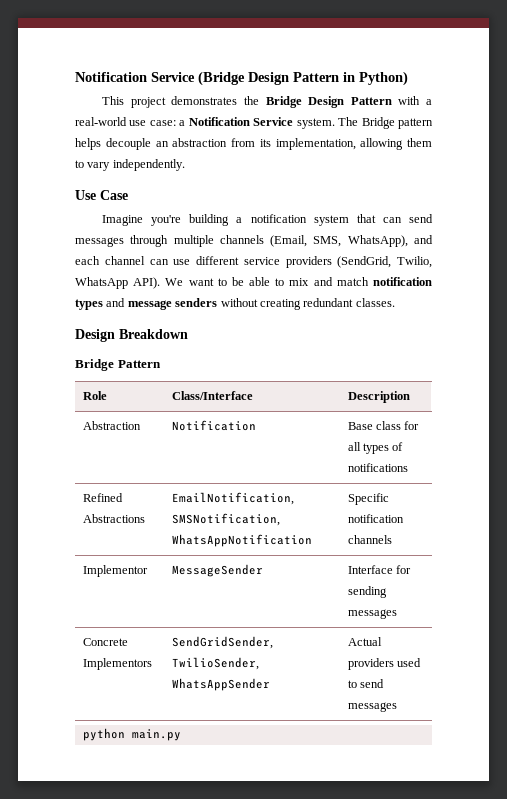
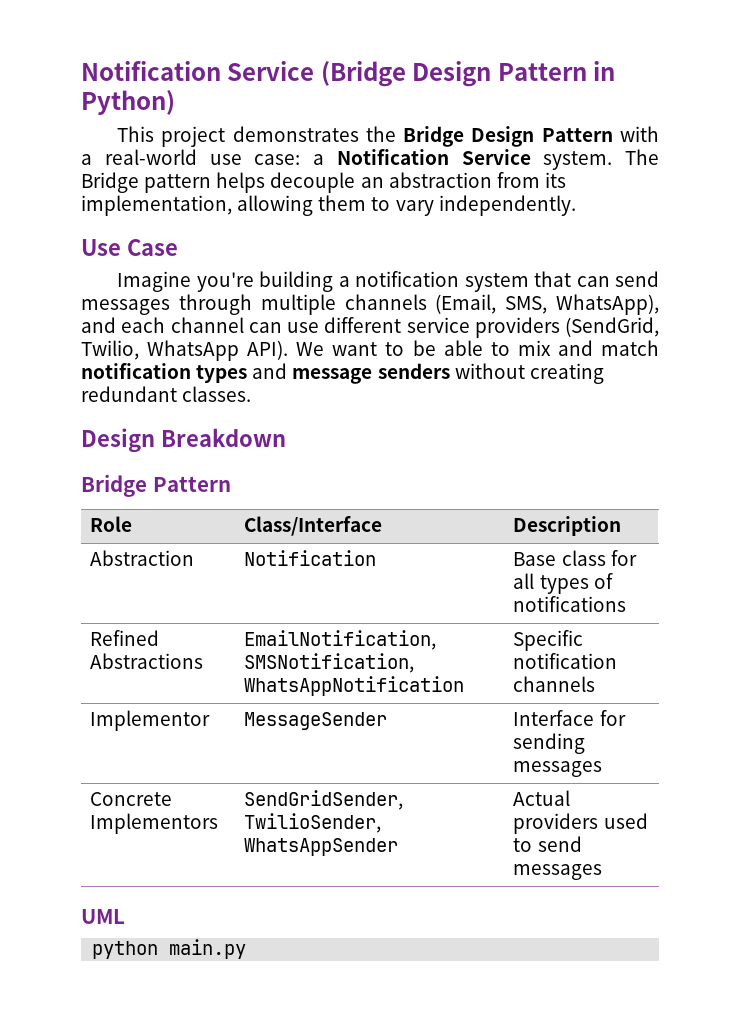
(397, 707) none -> [81,909,125,924] // UML

